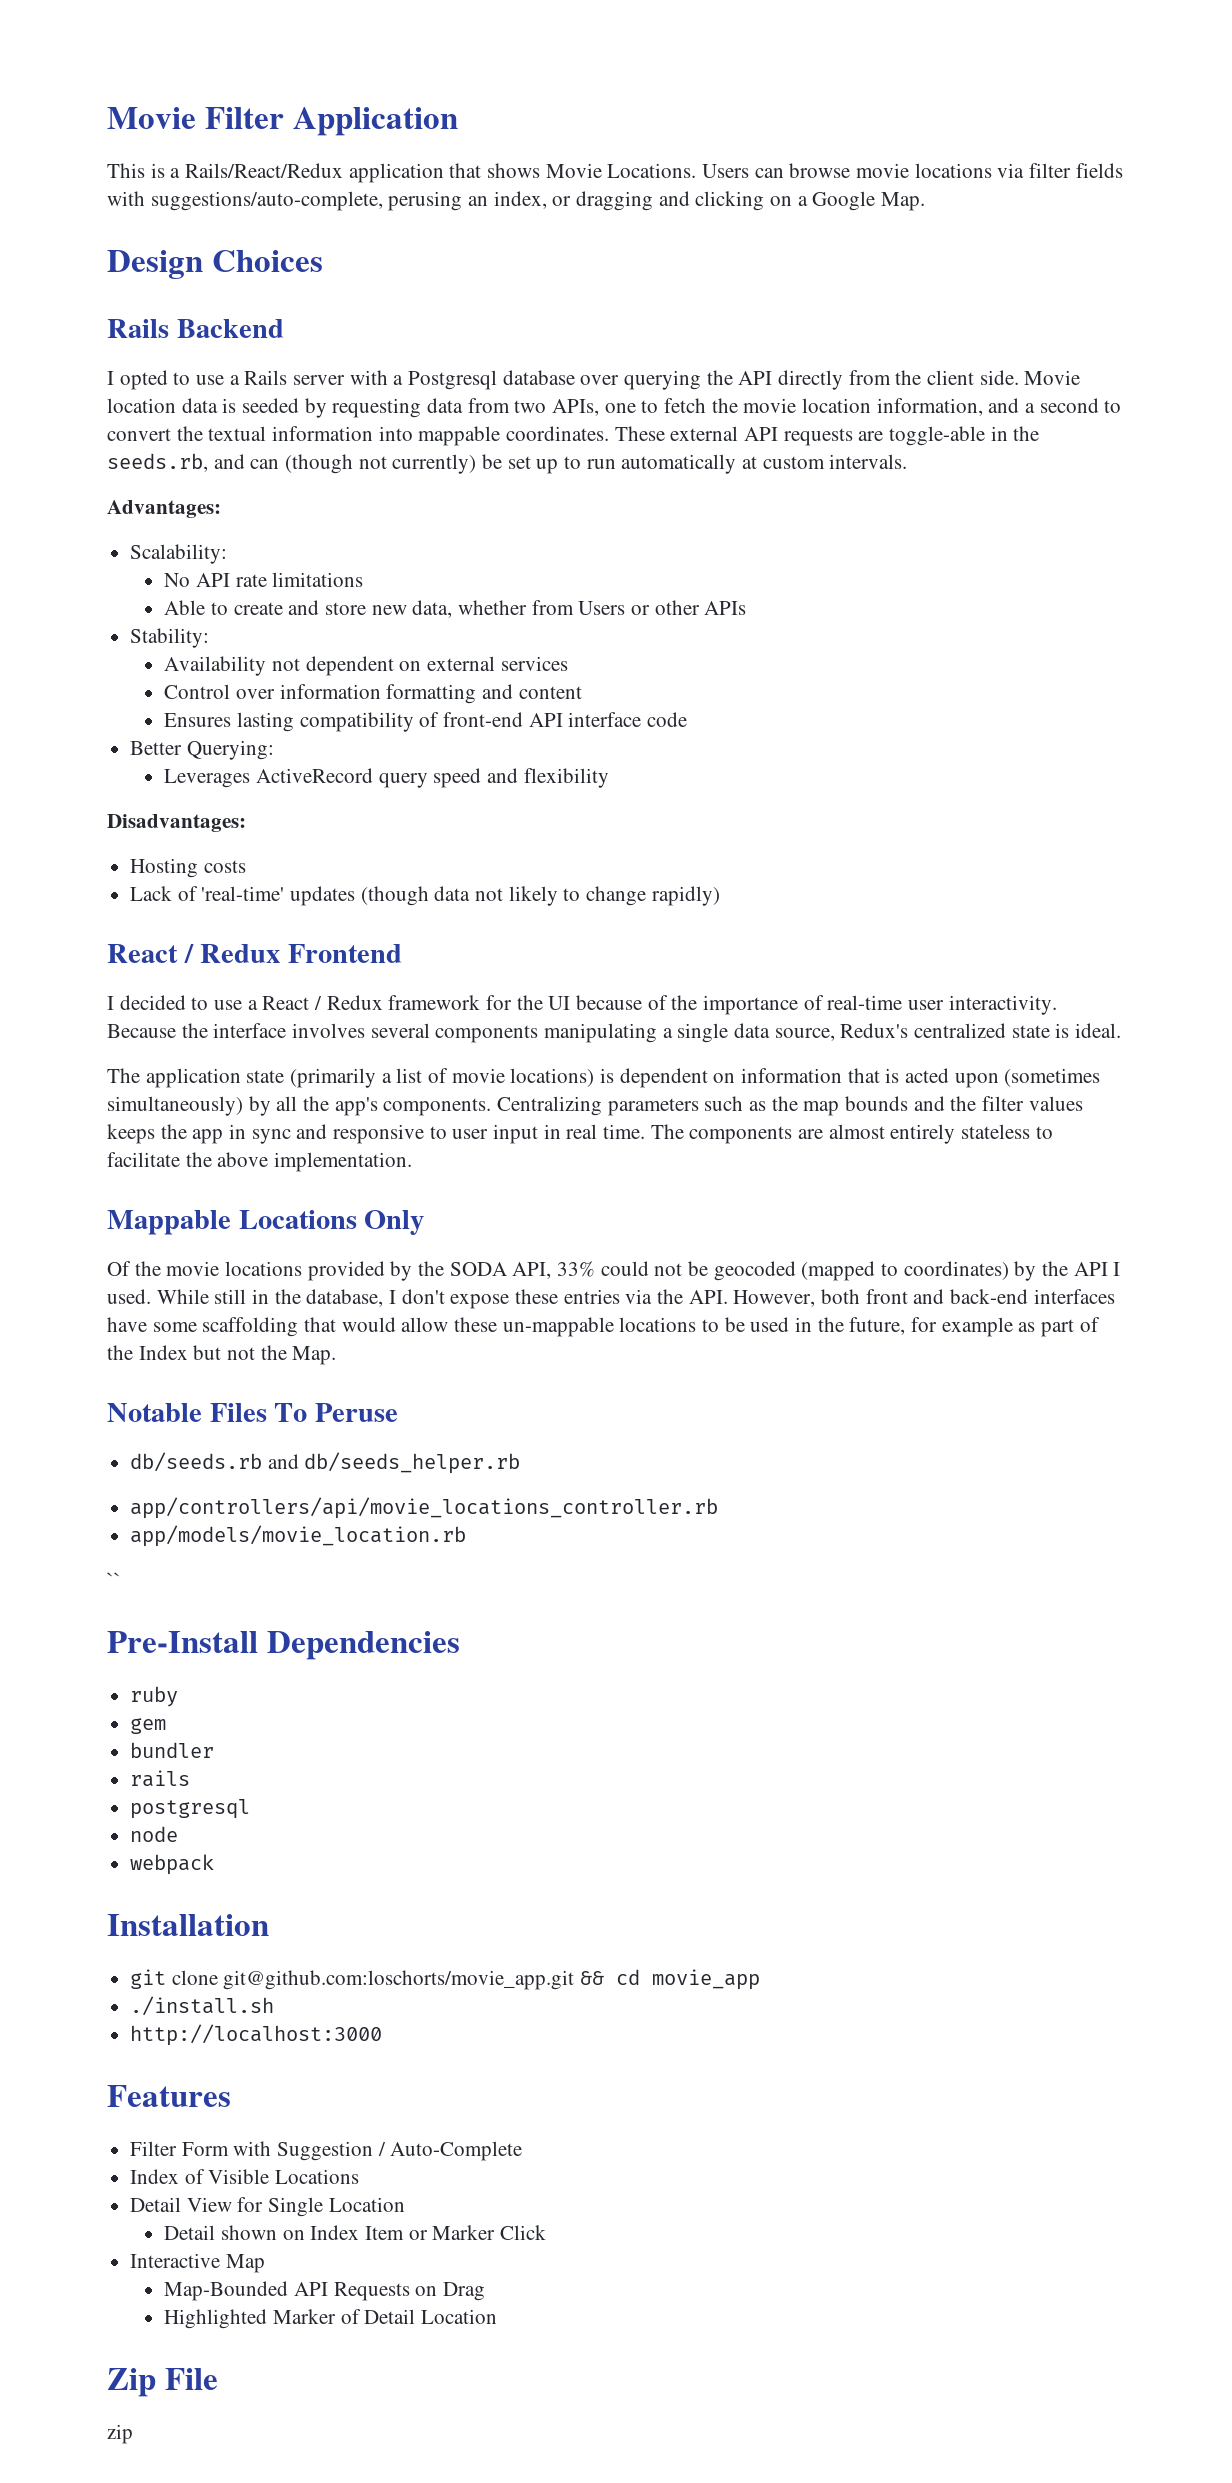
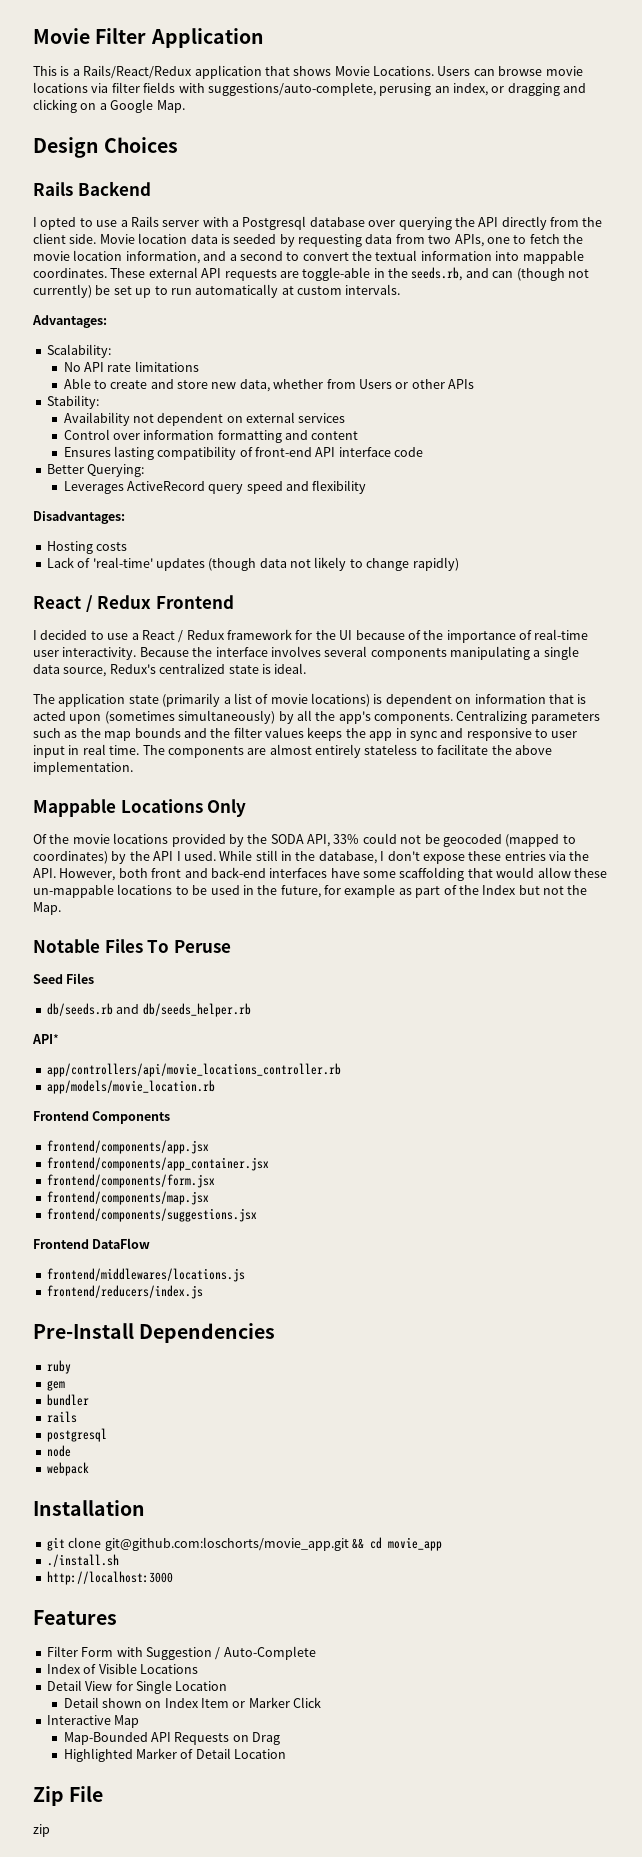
(399, 1412) none -> [33,973,95,984] // Seed Files
(521, 1463) none -> [32,1034,59,1044] // API*
[107,1572,121,1587] `` -> [33,1111,171,1124] [46,1140,209,1154] [46,1157,269,1171] [46,1174,215,1188] [46,1191,209,1205] [46,1208,257,1222] [33,1238,151,1249] [46,1268,245,1282] [46,1285,203,1299] Frontend Components // frontend/components/app.jsx // frontend/components/app_container.jsx // frontend/components/form.jsx // frontend/components/map.jsx // frontend/components/suggestions.jsx // Frontend DataFlow // frontend/middlewares/locations.js // frontend/reducers/index.js

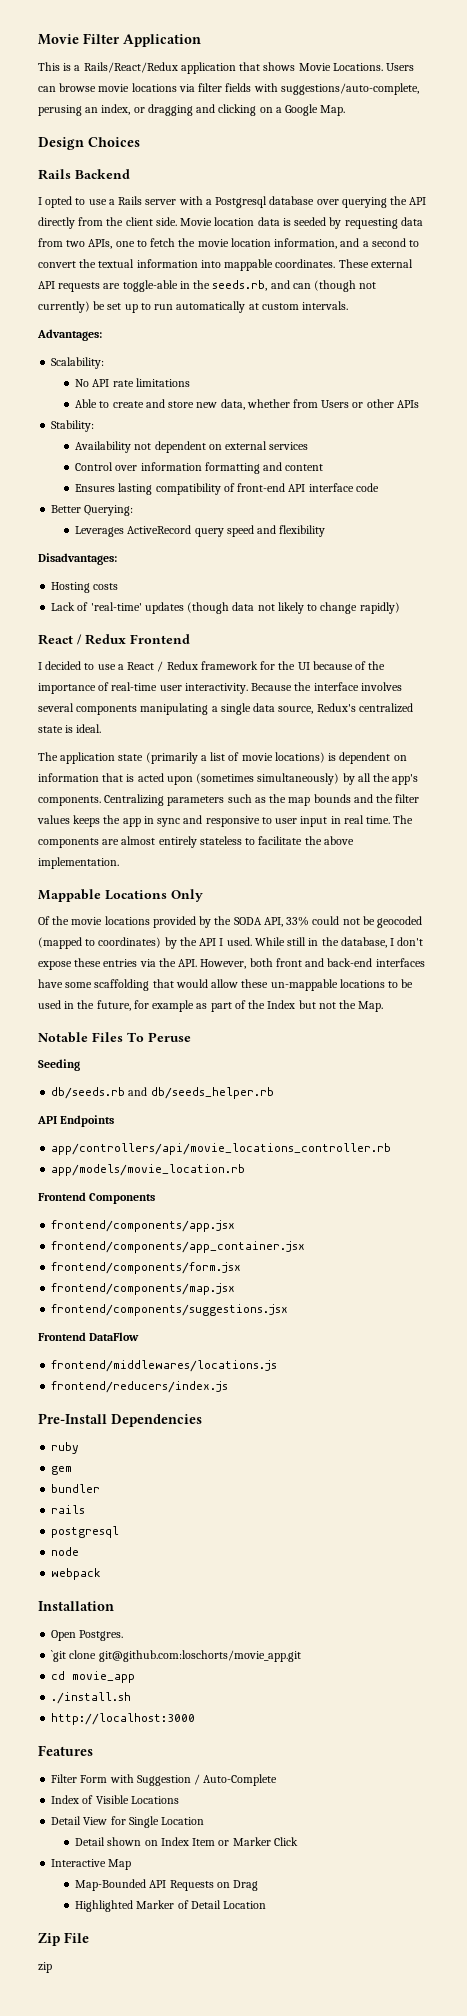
[33,973,95,984] Seed Files -> [38,1059,80,1071] Seeding
[32,1034,59,1044] API* -> [37,1115,115,1127] API Endpoints
[46,1537,65,1551] git -> [51,1630,124,1641] [51,1650,67,1662] Open Postgres. // `git
[351,1538,364,1549] && -> (301, 1656) //

